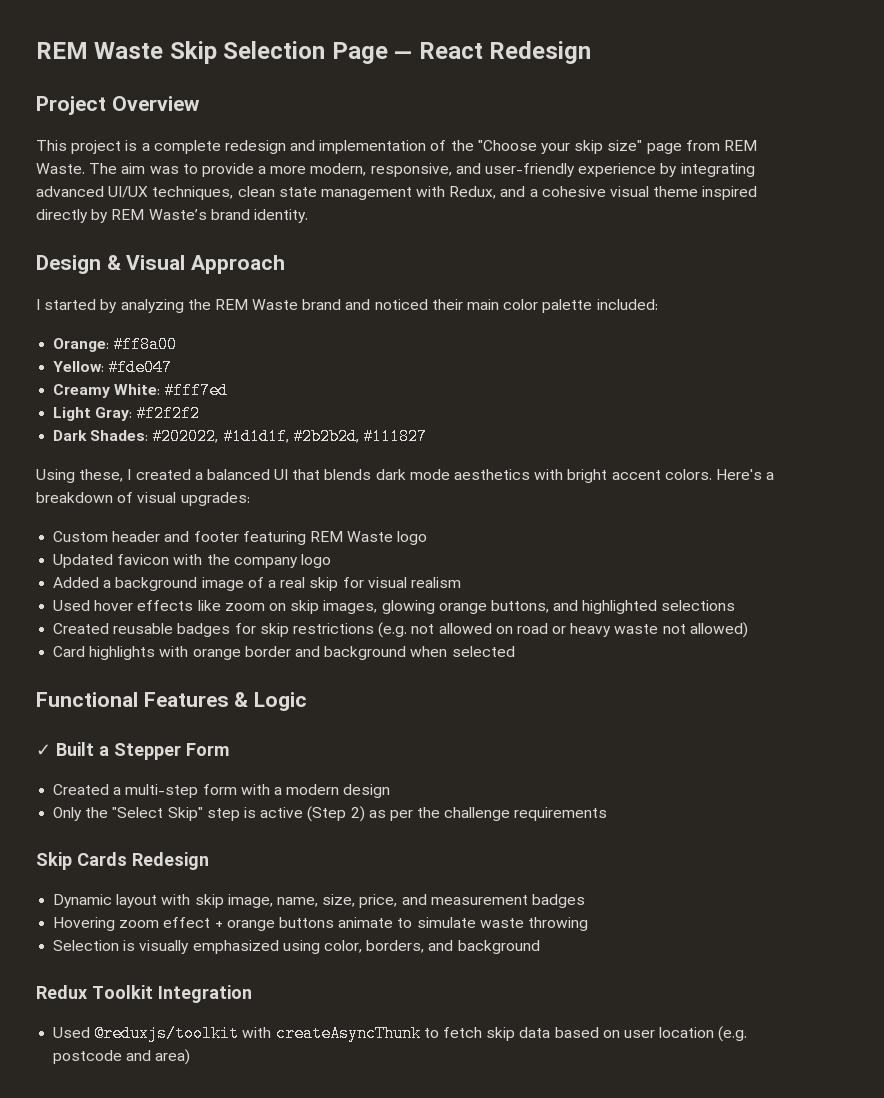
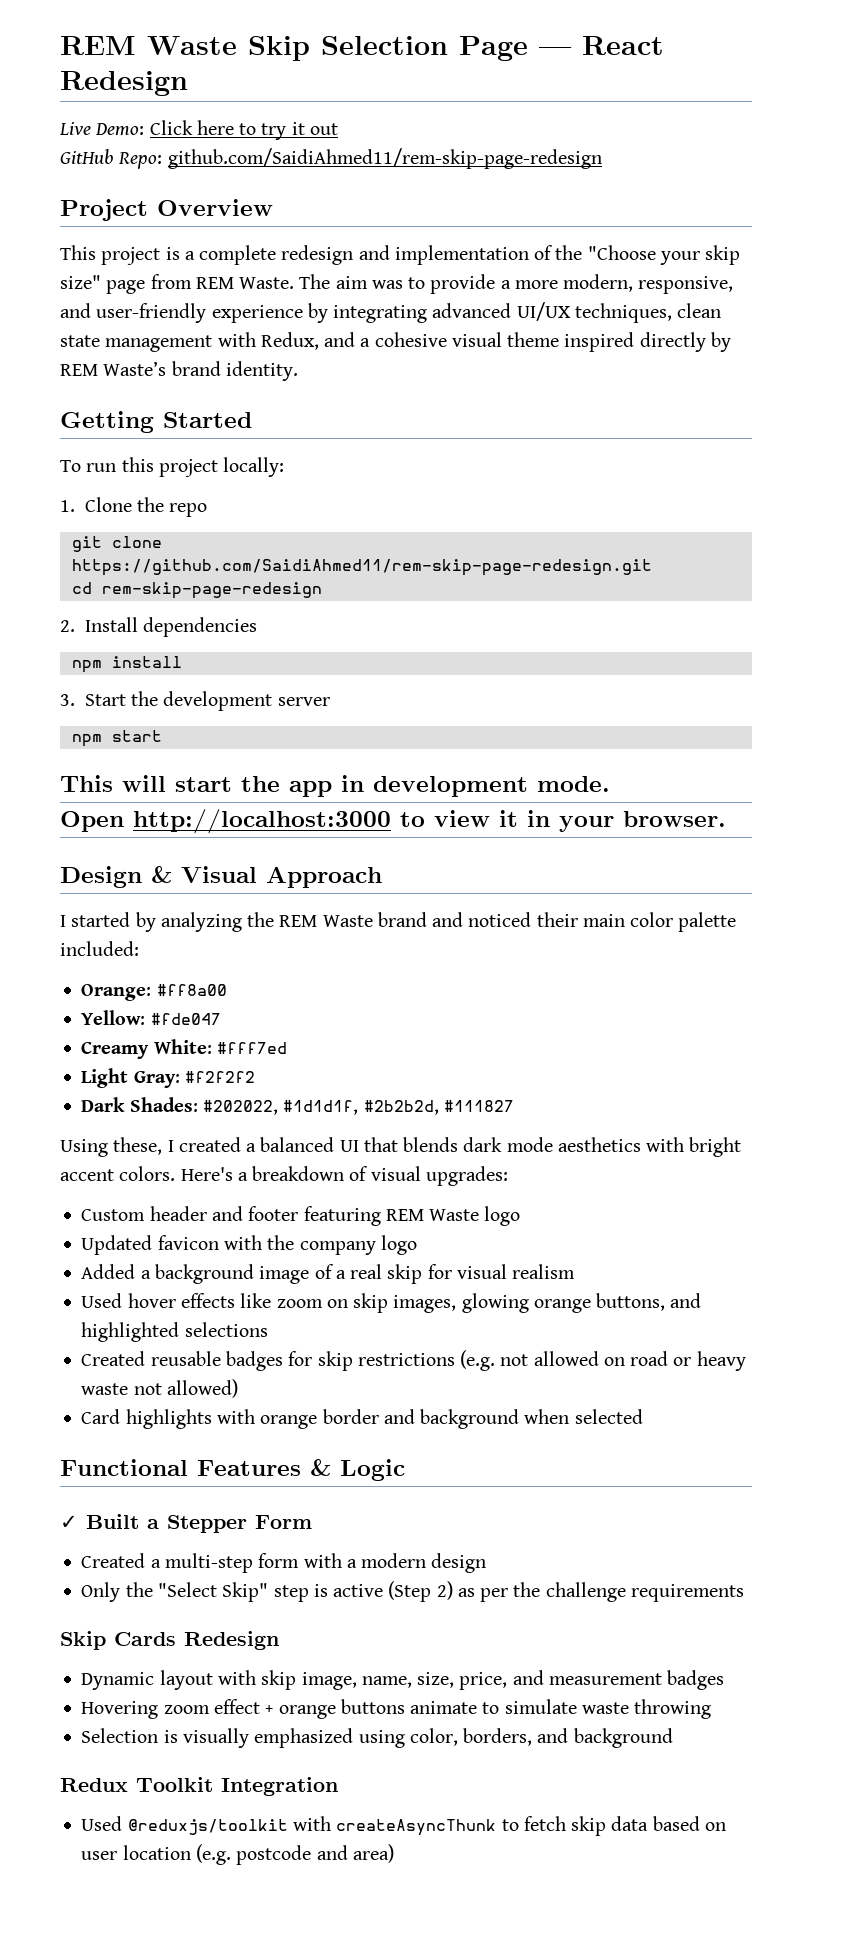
(592, 52) none -> [59,120,338,140] [60,148,602,169] // Live Demo: Click here to try it out // GitHub Repo: github.com/SaidiAhmed11/rem-skip-page-redesign
(308, 216) none -> [60,411,252,433] [60,457,285,477] [60,497,208,517] [71,536,162,552] [71,559,652,576] [71,582,322,599] [60,617,258,637] [71,656,182,673] [60,691,330,711] [71,730,162,747] [60,775,610,797] [60,809,726,834] // Getting Started // To run this project locally: // 1. Clone the repo // git clone https://github.com/SaidiAhmed11/rem-skip-page-redesign.git // cd rem-skip-page-redesign // 2. Install dependencies // npm install // 3. Start the development server // npm start // This will start the app in development mode. // Open http://localhost:3000 to view it in your browser.

